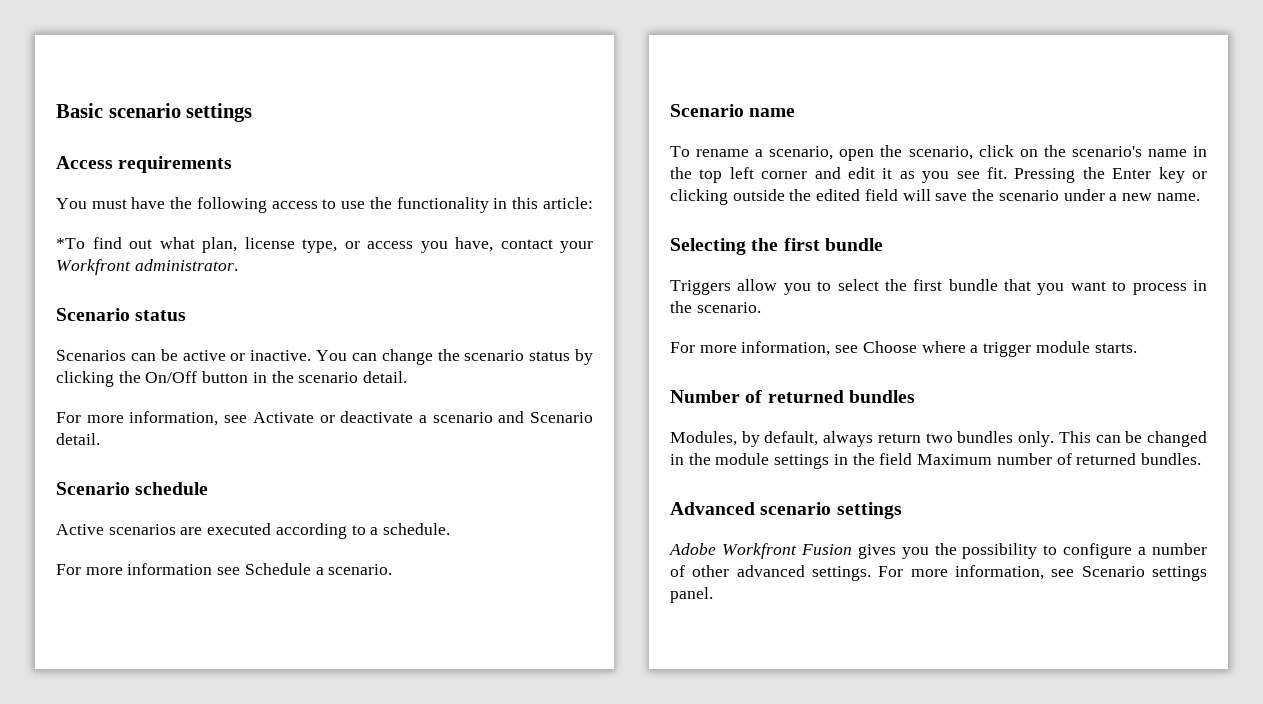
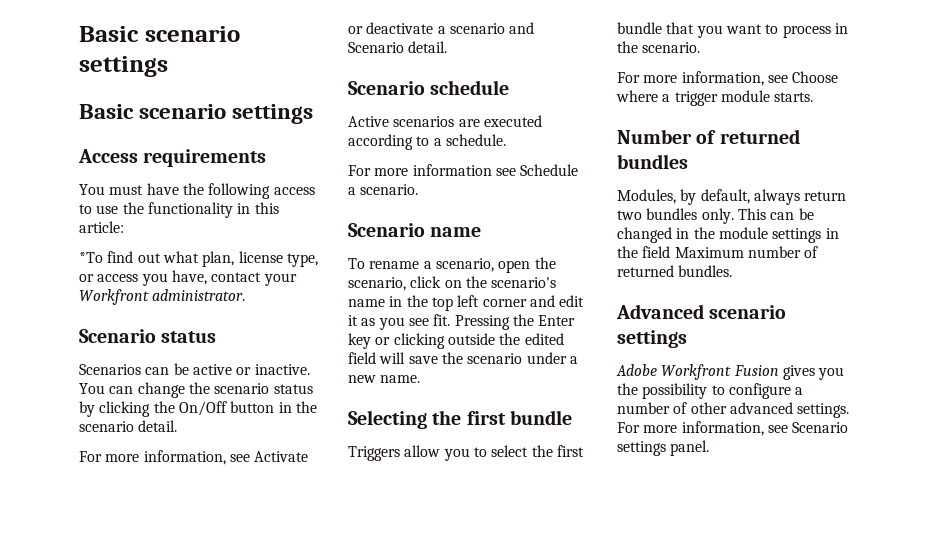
[56,103,253,122] Basic scenario settings -> [79,26,240,42] [79,56,168,77] [79,104,314,124] Basic scenario settings // Basic scenario settings

